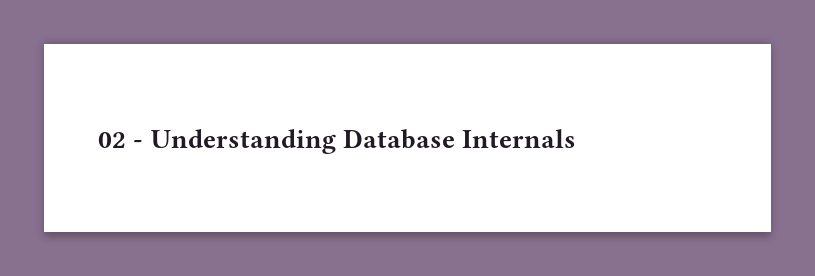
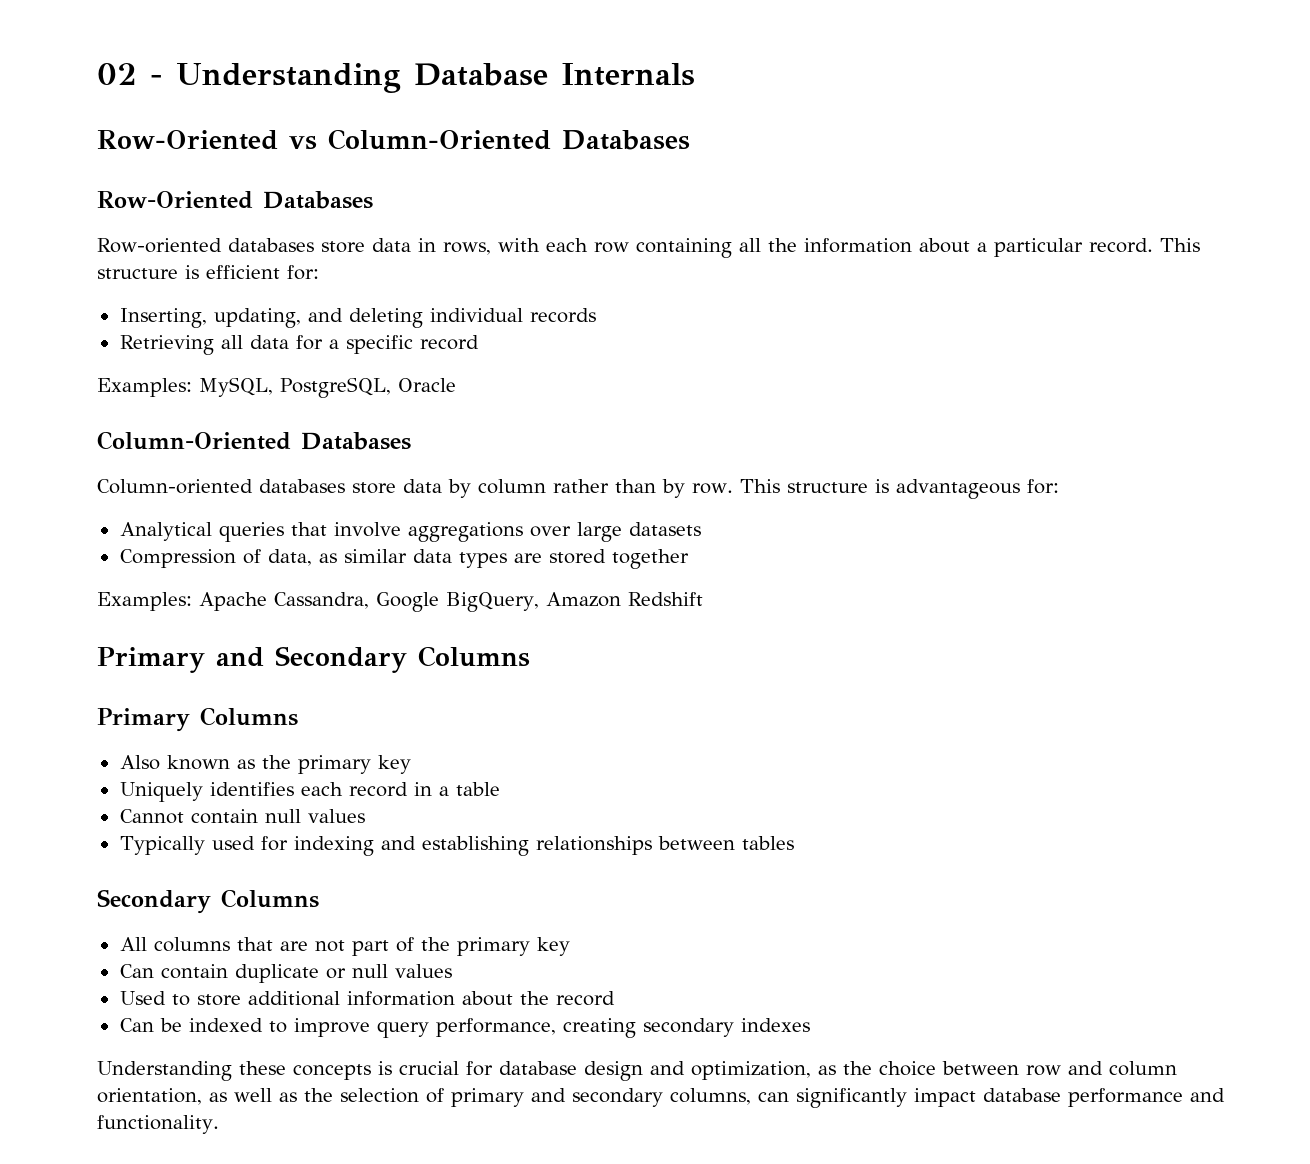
(577, 138) none -> [97,129,690,150] [97,191,373,209] [97,238,1200,258] [97,265,319,280] [119,308,596,328] [119,335,479,355] [97,377,456,398] [97,431,411,450] [97,479,1059,499] [119,522,701,542] [119,549,689,569] [97,592,703,612] [97,646,530,673] [97,707,298,732] [119,755,411,774] [119,782,500,802] [119,809,365,824] [119,836,794,856] [97,889,319,914] [119,937,570,956] [119,964,452,983] [119,991,615,1006] [119,1018,810,1038] [97,1061,1177,1081] [97,1088,1225,1108] [97,1115,219,1134] // Row-Oriented vs Column-Oriented Databases // Row-Oriented Databases // Row-oriented databases store data in rows, with each row containing all the information about a particular record. This structure is efficient for: // Inserting, updating, and deleting individual records // Retrieving all data for a specific record // Examples: MySQL, PostgreSQL, Oracle // Column-Oriented Databases // Column-oriented databases store data by column rather than by row. This structure is advantageous for: // Analytical queries that involve aggregations over large datasets // Compression of data, as similar data types are stored together // Examples: Apache Cassandra, Google BigQuery, Amazon Redshift // Primary and Secondary Columns // Primary Columns // Also known as the primary key // Uniquely identifies each record in a table // Cannot contain null values // Typically used for indexing and establishing relationships between tables // Secondary Columns // All columns that are not part of the primary key // Can contain duplicate or null values // Used to store additional information about the record // Can be indexed to improve query performance, creating secondary indexes // Understanding these concepts is crucial for database design and optimization, as the choice between row and column orientation, as well as the selection of primary and secondary columns, can significantly impact database performance and functionality.

